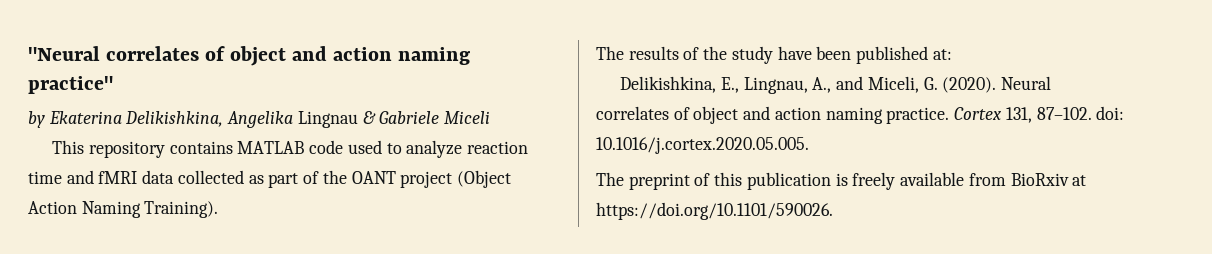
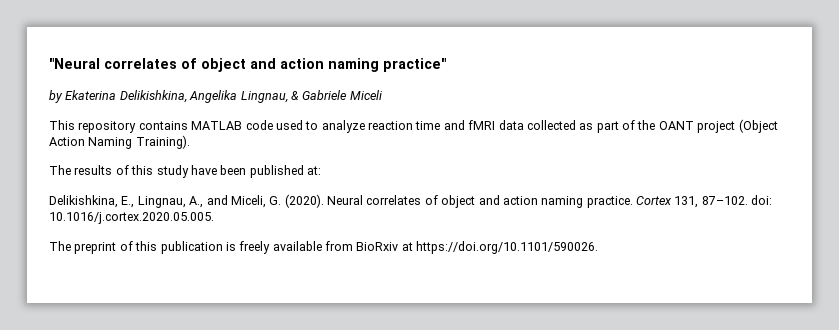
[297,111,358,128] Lingnau -> [240,91,288,103] Lingnau,
[703,46,728,60] the -> [131,165,154,175] this

